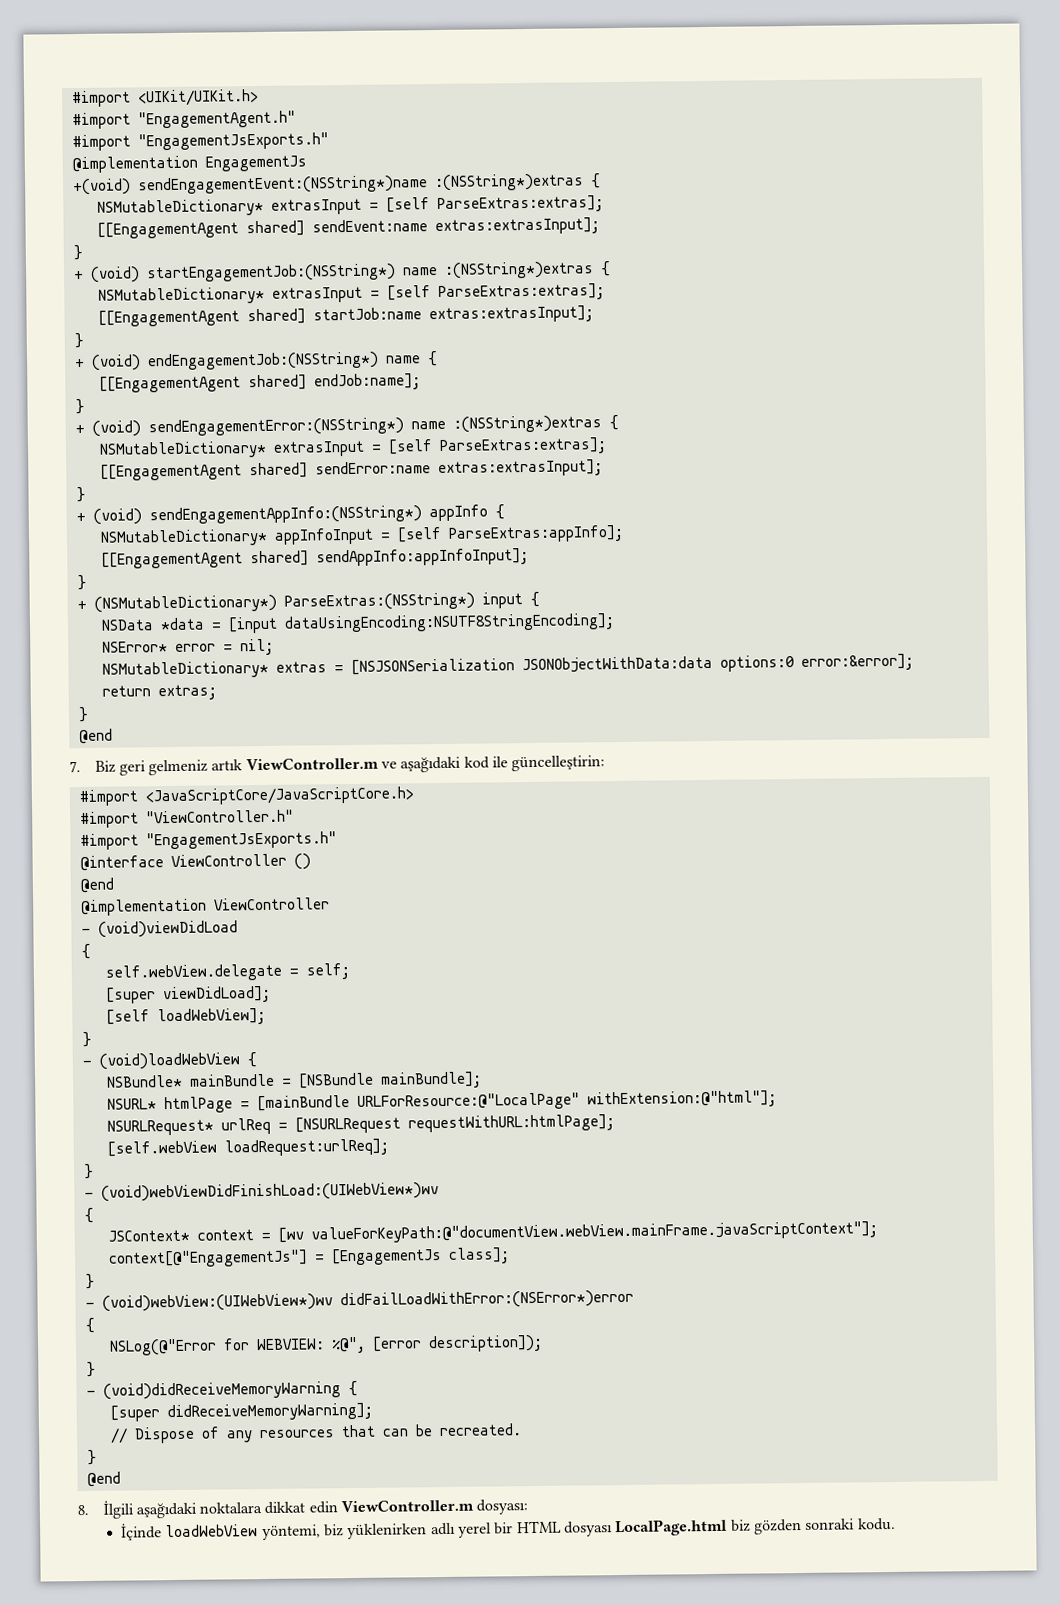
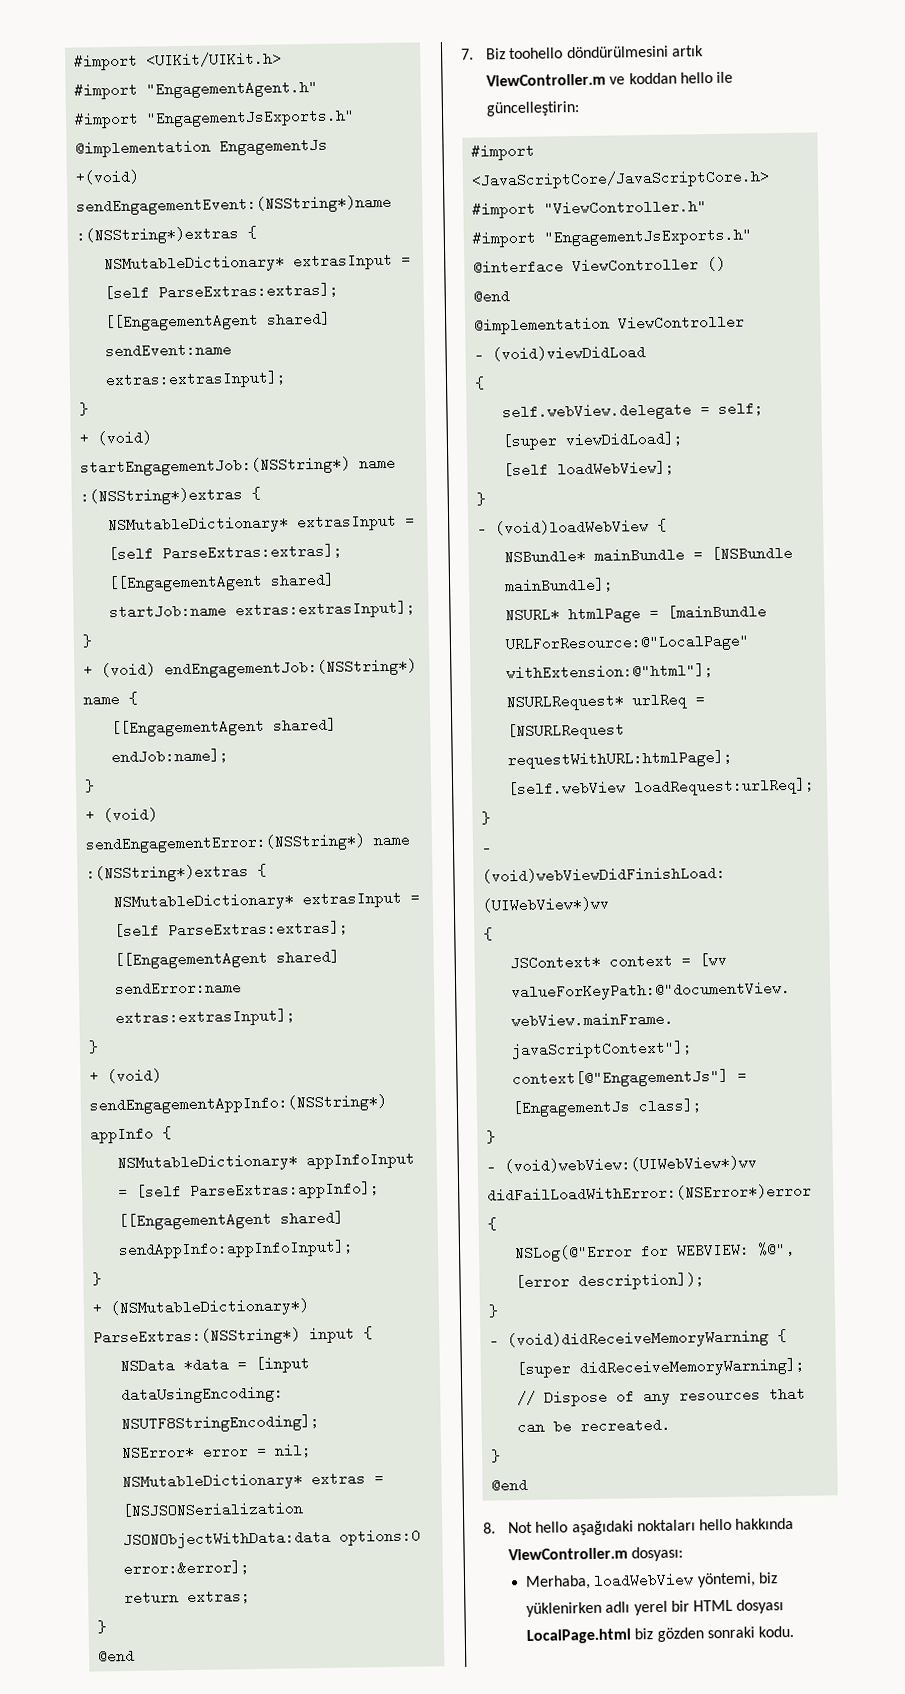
[118,759,209,776] geri gelmeniz -> [509,45,669,60] toohello döndürülmesini
[400,756,490,773] aşağıdaki kod -> [628,72,713,85] koddan hello
[102,1500,338,1519] İlgili aşağıdaki noktalara dikkat edin -> [508,1517,795,1536] Not hello aşağıdaki noktaları hello hakkında
[121,1523,163,1541] İçinde -> [525,1575,592,1590] Merhaba,

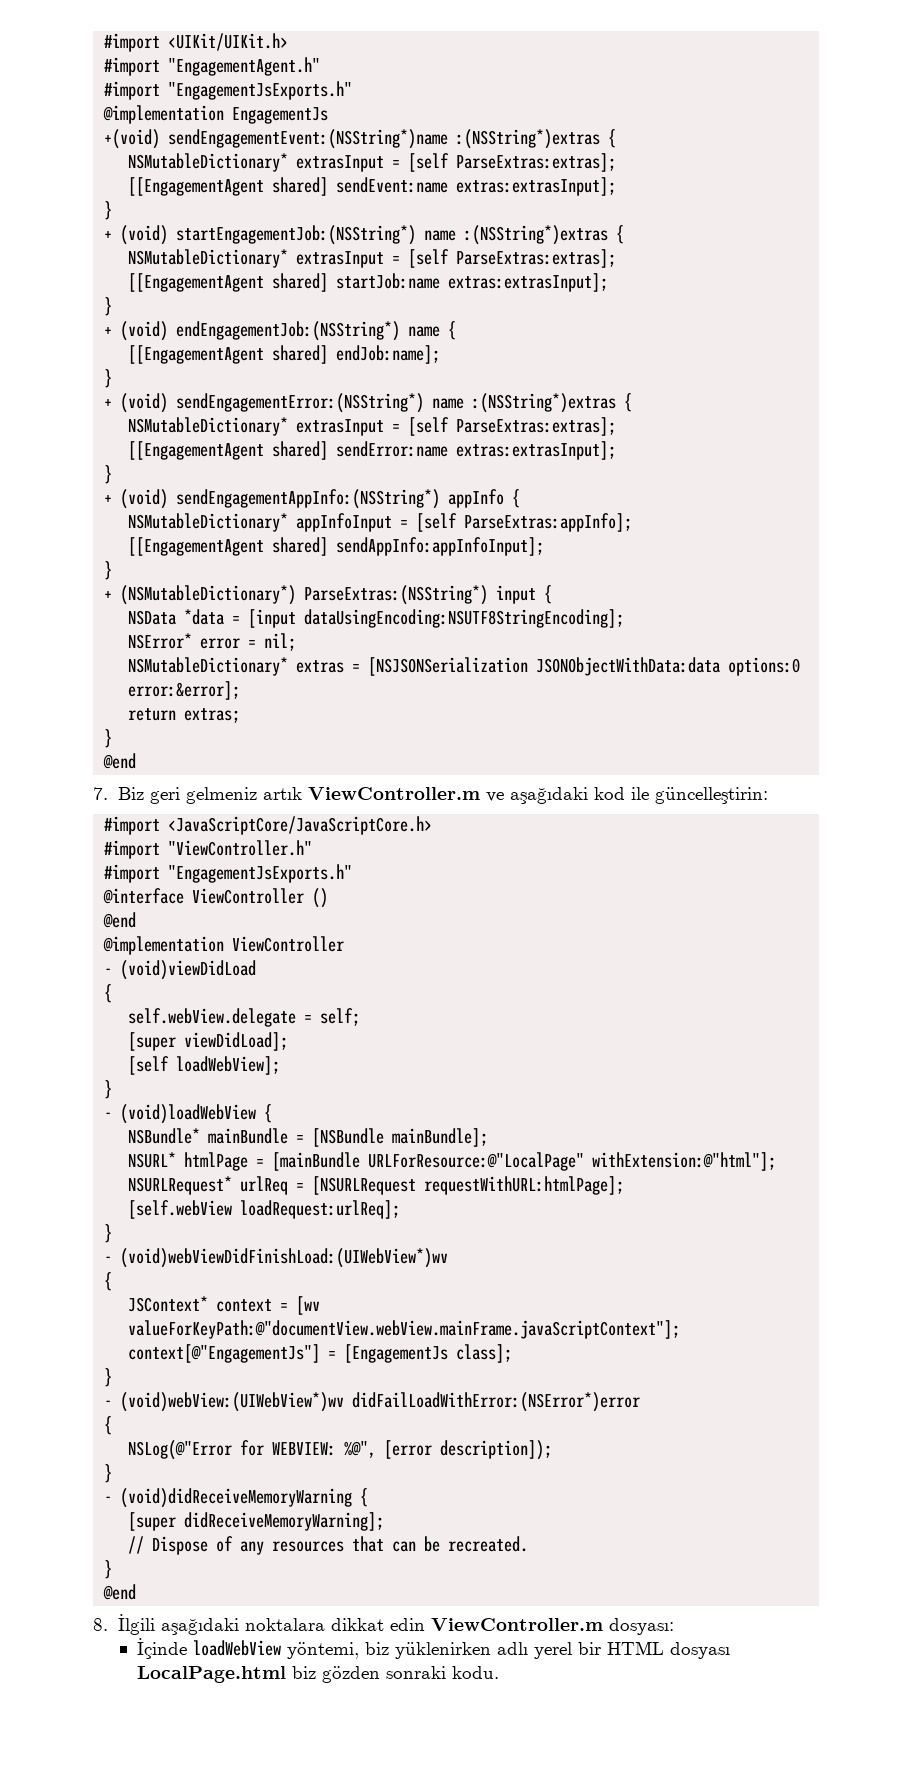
[509,45,669,60] toohello döndürülmesini -> [149,787,257,804] geri gelmeniz
[628,72,713,85] koddan hello -> [509,787,625,804] aşağıdaki kod
[508,1517,795,1536] Not hello aşağıdaki noktaları hello hakkında -> [117,1614,425,1635] İlgili aşağıdaki noktalara dikkat edin
[525,1575,592,1590] Merhaba, -> [136,1638,187,1659] İçinde

